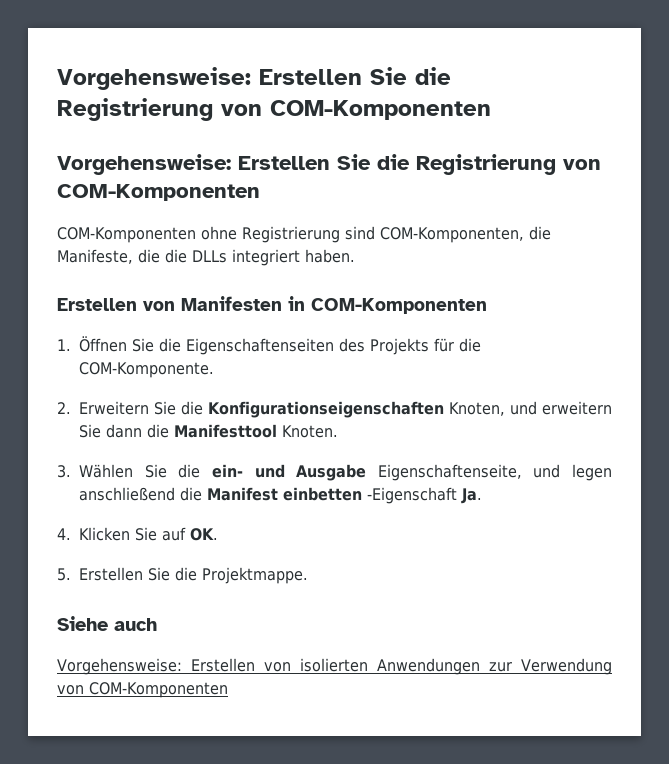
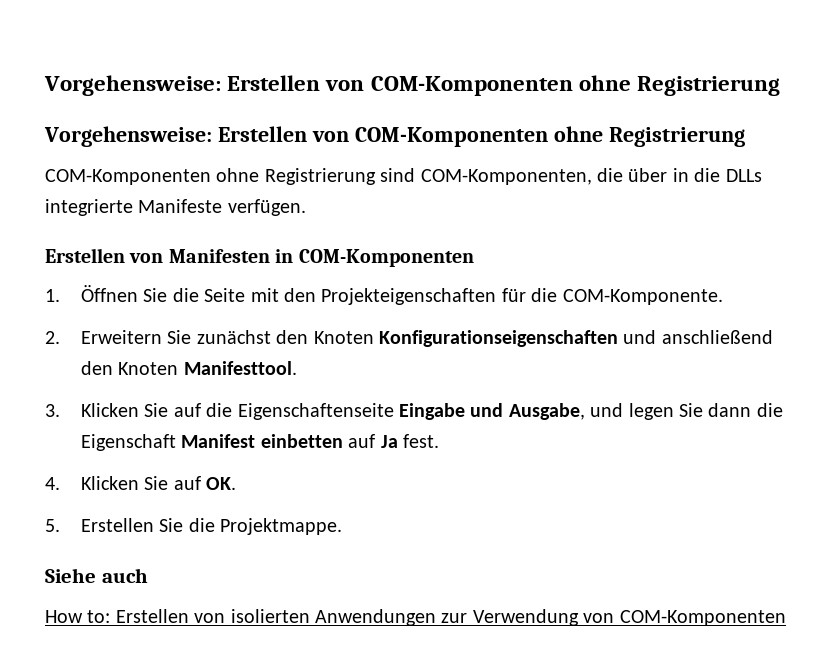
[57,67,451,90] [57,98,491,121] [57,154,601,175] [57,184,260,201] Vorgehensweise: Erstellen Sie die Registrierung von COM-Komponenten // Vorgehensweise: Erstellen Sie die Registrierung von COM-Komponenten -> [44,75,781,96] [44,126,745,147] Vorgehensweise: Erstellen von COM-Komponenten ohne Registrierung // Vorgehensweise: Erstellen von COM-Komponenten ohne Registrierung
[57,249,355,266] Manifeste, die die DLLs integriert haben. -> [628,168,762,182] [45,199,306,216] über in die DLLs integrierte Manifeste verfügen.
[186,338,429,355] Eigenschaftenseiten des Projekts -> [204,288,497,305] Seite mit den Projekteigenschaften
[181,401,612,418] [79,424,338,438] [57,464,612,481] [79,487,482,504] die Konfigurationseigenschaften Knoten, und erweitern Sie dann die Manifesttool Knoten. // 3. Wählen Sie die ein- und Ausgabe Eigenschaftenseite, und legen anschließend die Manifest einbetten -Eigenschaft Ja. -> [196,330,773,347] [80,361,297,375] [45,403,783,420] [80,434,439,451] zunächst den Knoten Konfigurationseigenschaften und anschließend den Knoten Manifesttool. // 3. Klicken Sie auf die Eigenschaftenseite Eingabe und Ausgabe, und legen Sie dann die Eigenschaft Manifest einbetten auf Ja fest.
[57,658,182,675] Vorgehensweise: -> [45,610,111,623] How to:

